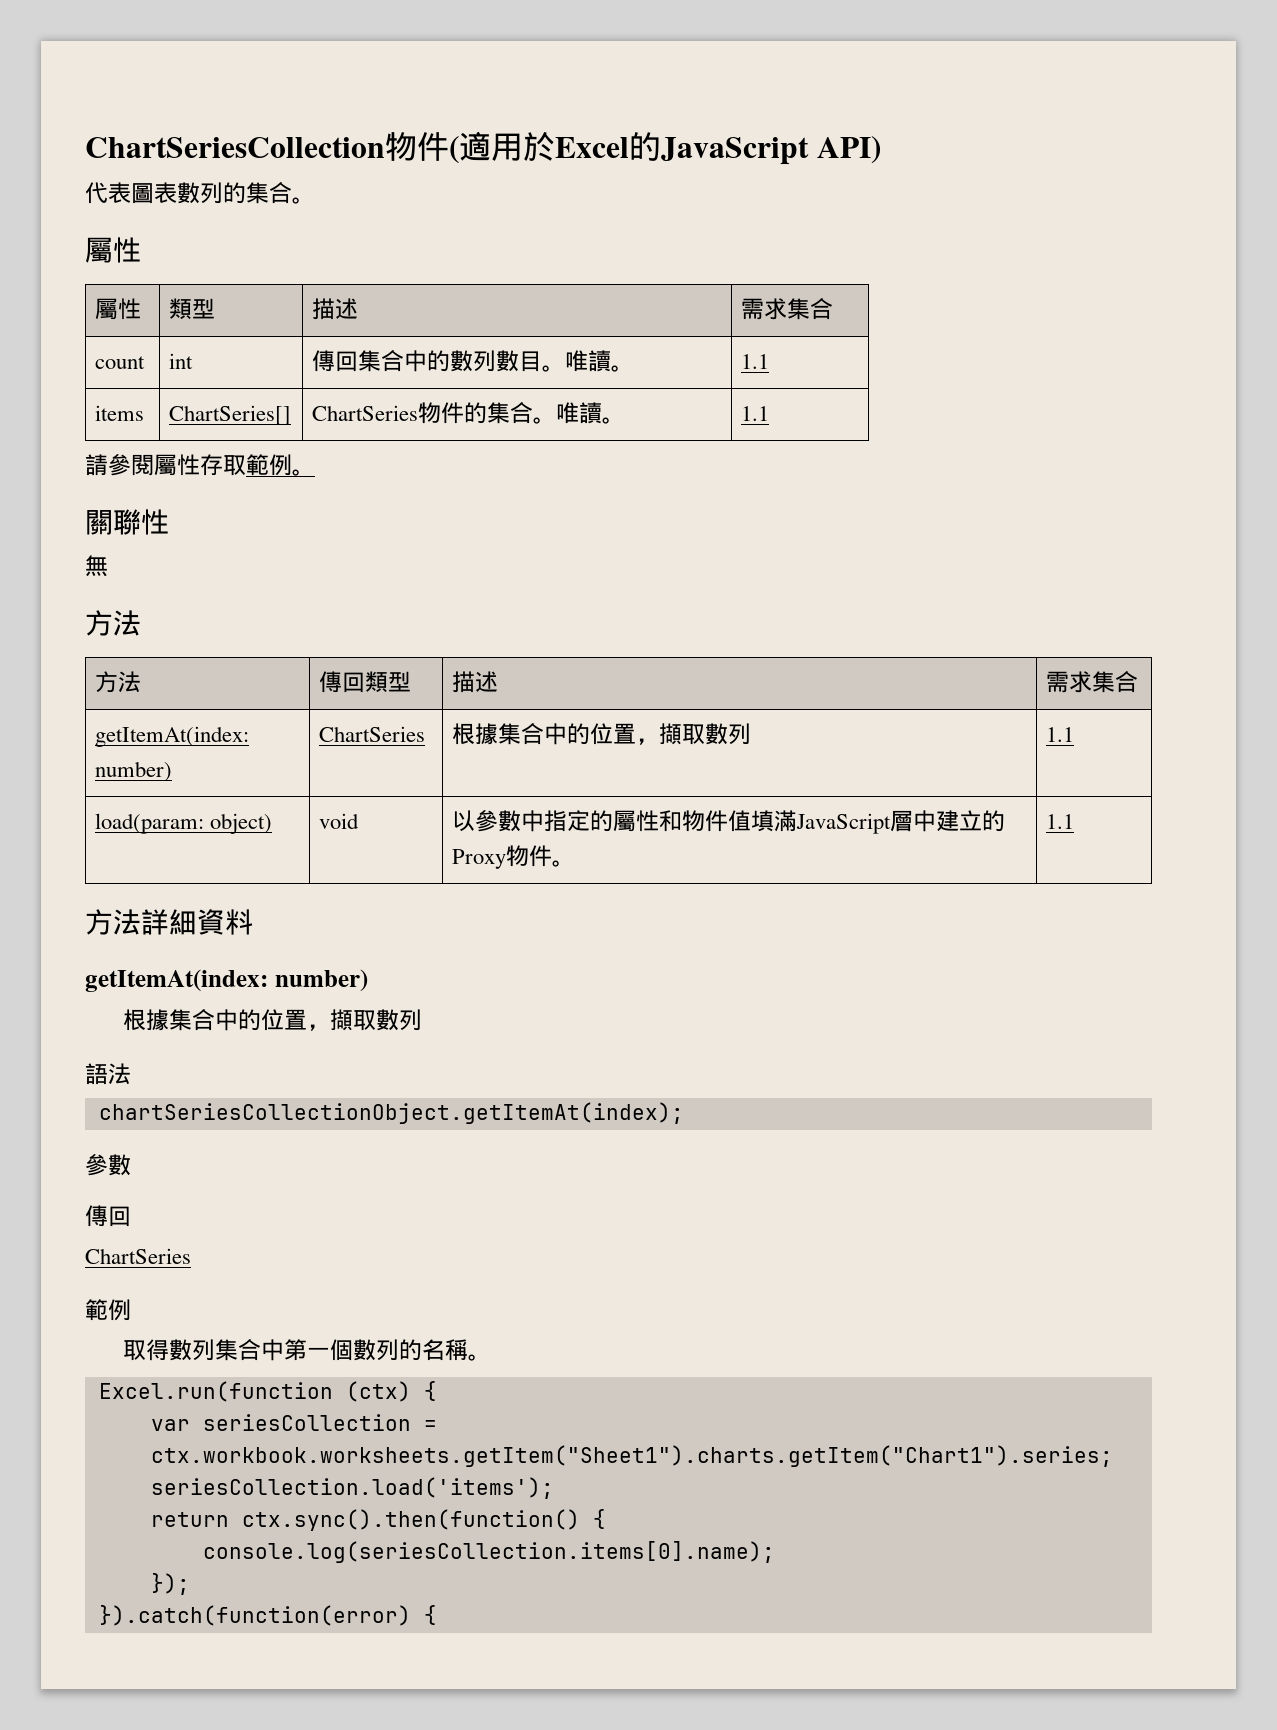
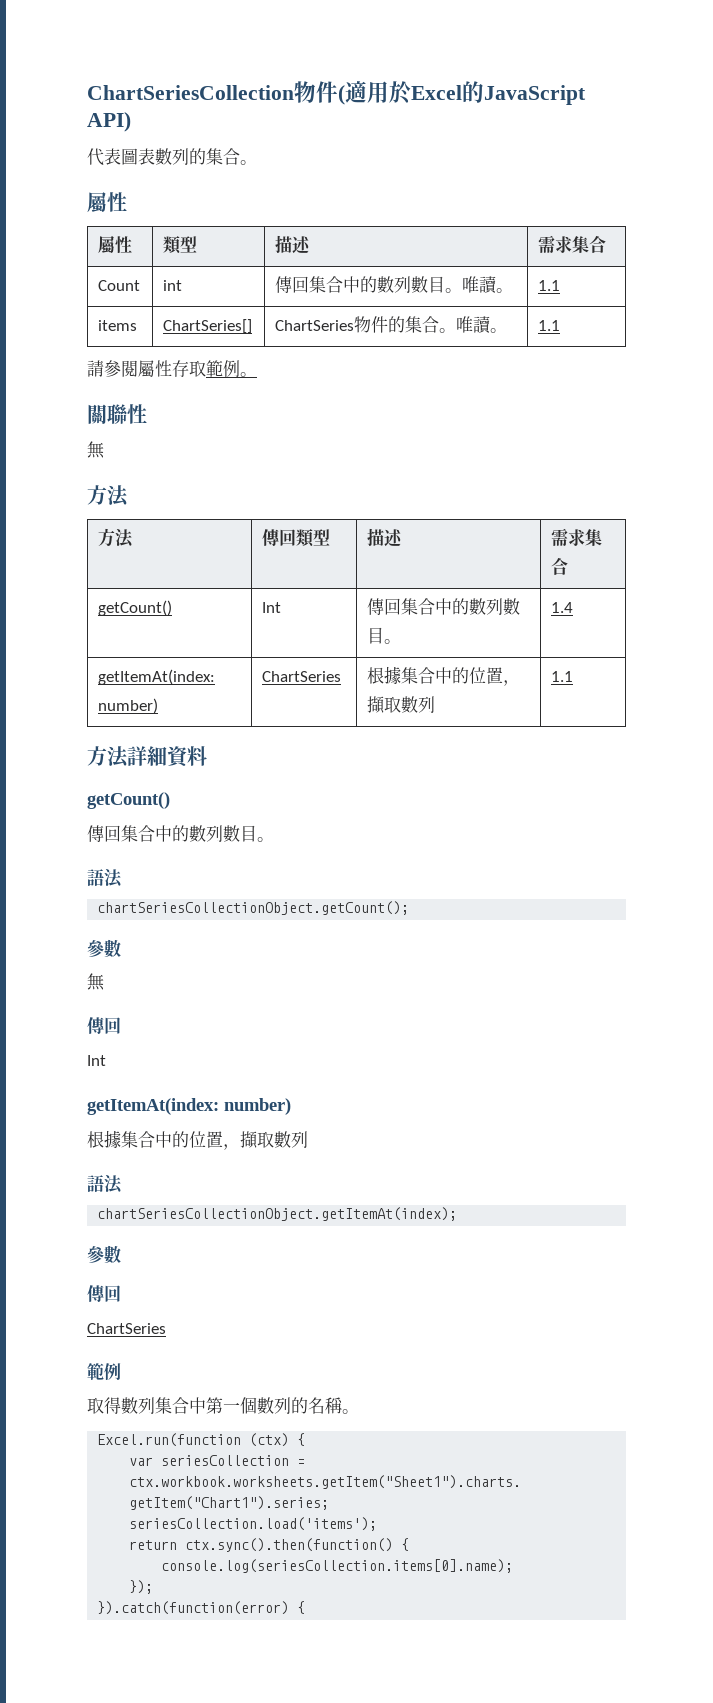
[94,356,145,369] count -> [98,280,141,291] Count
(1138, 682) none -> [98,600,173,616] [262,602,282,613] [367,598,521,615] [367,627,402,644] [551,602,574,613] // getCount() | Int | 傳回集合中的數列數目。 | 1.4
[94,813,272,834] [318,813,359,829] [451,810,1005,834] [451,845,575,869] [1045,814,1074,829] [85,909,253,935] // load(param: object) | void | 以參數中指定的屬性和物件值填滿JavaScript層中建立的Proxy物件。 | 1.1 // 方法詳細資料 -> [87,746,207,768] [87,792,170,809] [87,825,274,842] [87,869,123,888] [97,901,410,915] [87,939,121,958] [87,973,105,991] [87,1017,121,1034] [87,1055,106,1066] // 方法詳細資料 // getCount() // 傳回集合中的數列數目。 // 語法 // chartSeriesCollectionObject.getCount(); // 參數 // 無 // 傳回 // Int

